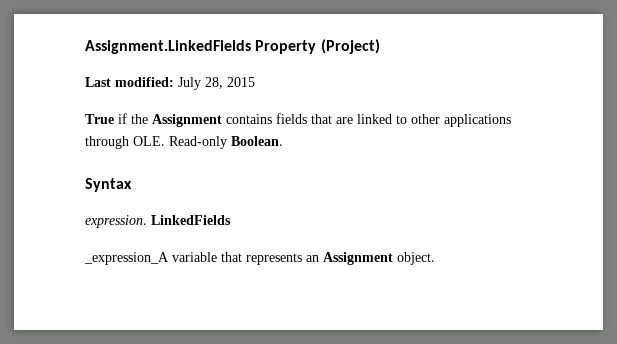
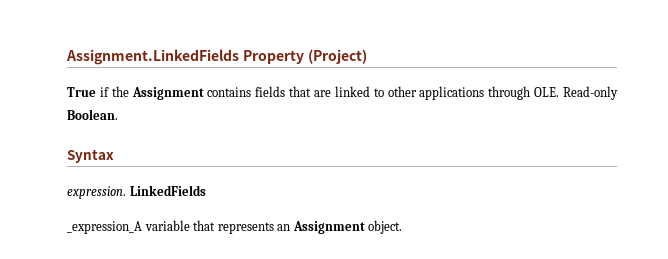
[85,77,255,90] // Last modified: July 28, 2015 -> (367, 56) none

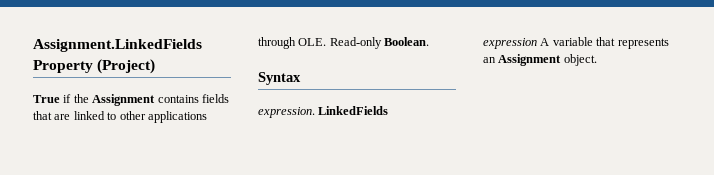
[67,221,142,234] _expression_A -> [483,38,550,49] expression A

